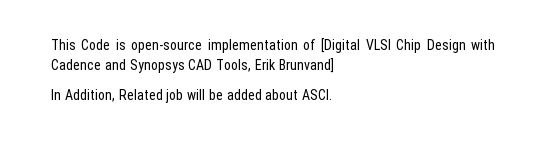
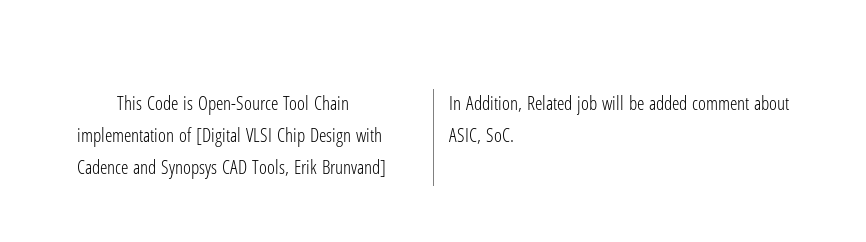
[131,41,203,53] open-source -> [197,95,350,115] Open-Source Tool Chain
[265,89,333,100] about ASCI. -> [691,95,789,110] [449,128,514,144] comment about ASIC, SoC.

